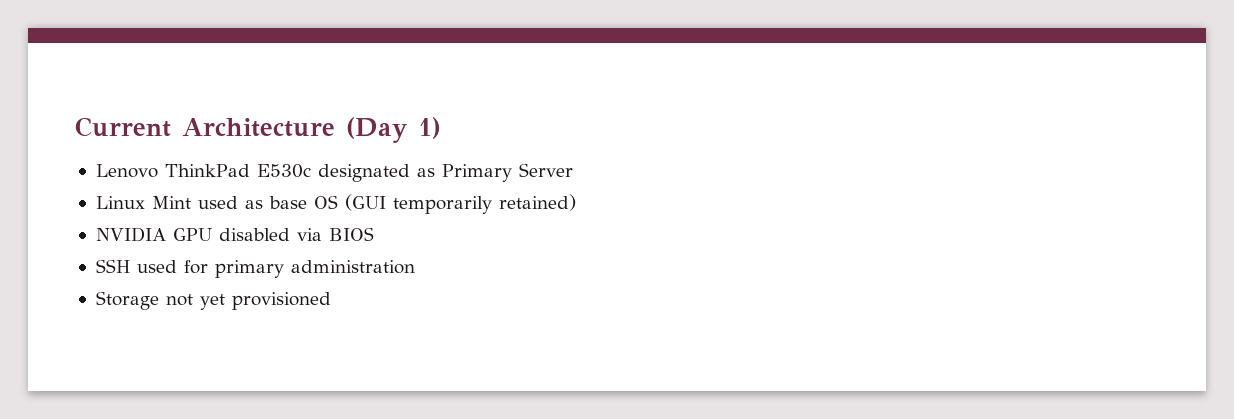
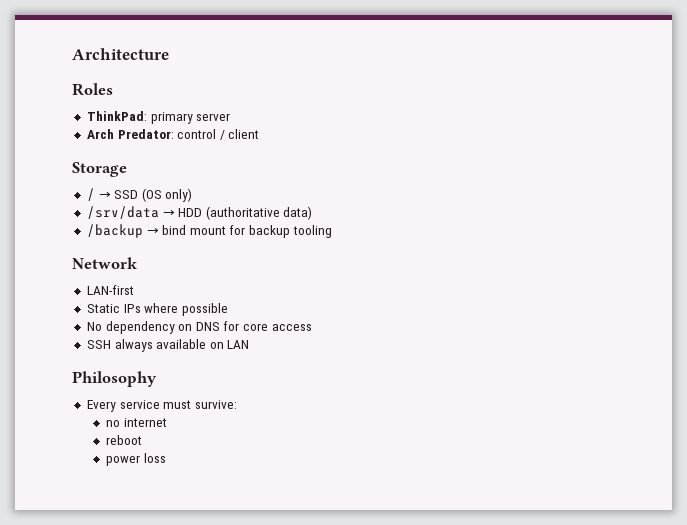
[75,117,171,137] Current -> (72, 54) none
[346,117,441,143] [95,163,573,182] [95,194,576,214] [95,227,374,242] [95,259,415,278] [95,291,331,310] (Day 1) // Lenovo ThinkPad E530c designated as Primary Server // Linux Mint used as base OS (GUI temporarily retained) // NVIDIA GPU disabled via BIOS // SSH used for primary administration // Storage not yet provisioned -> [72,83,113,96] [86,111,231,124] [86,129,260,140] [72,162,127,177] [86,188,193,202] [86,206,313,220] [86,224,332,238] [72,257,137,269] [86,285,134,295] [86,303,228,316] [86,321,312,334] [86,339,250,352] [72,371,157,387] [86,400,237,412] [105,418,167,427] [105,435,142,445] [105,453,166,466] // Roles // ThinkPad: primary server // Arch Predator: control / client // Storage // / → SSD (OS only) // /srv/data → HDD (authoritative data) // /backup → bind mount for backup tooling // Network // LAN-first // Static IPs where possible // No dependency on DNS for core access // SSH always available on LAN // Philosophy // Every service must survive: // no internet // reboot // power loss

